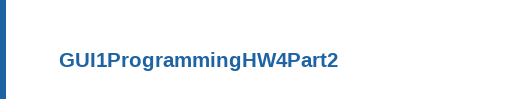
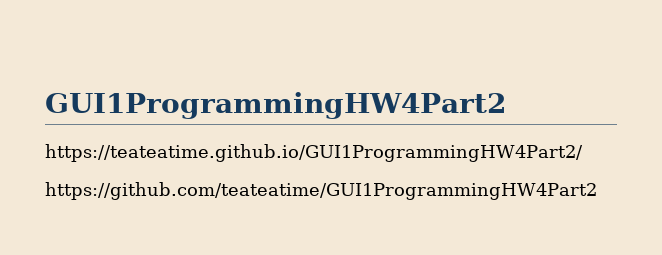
(338, 61) none -> [45,144,583,162] [45,182,597,200] // https://teateatime.github.io/GUI1ProgrammingHW4Part2/ // https://github.com/teateatime/GUI1ProgrammingHW4Part2

